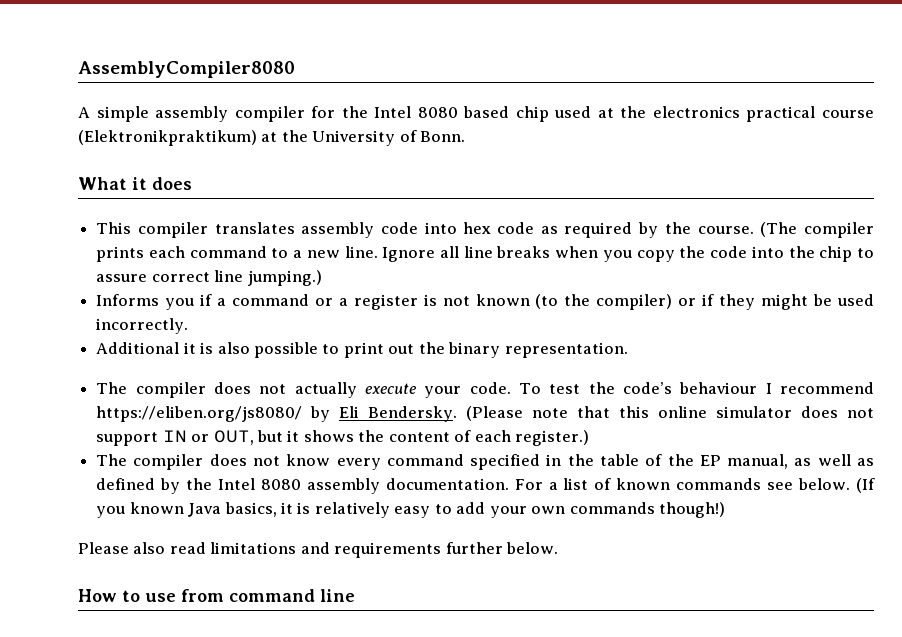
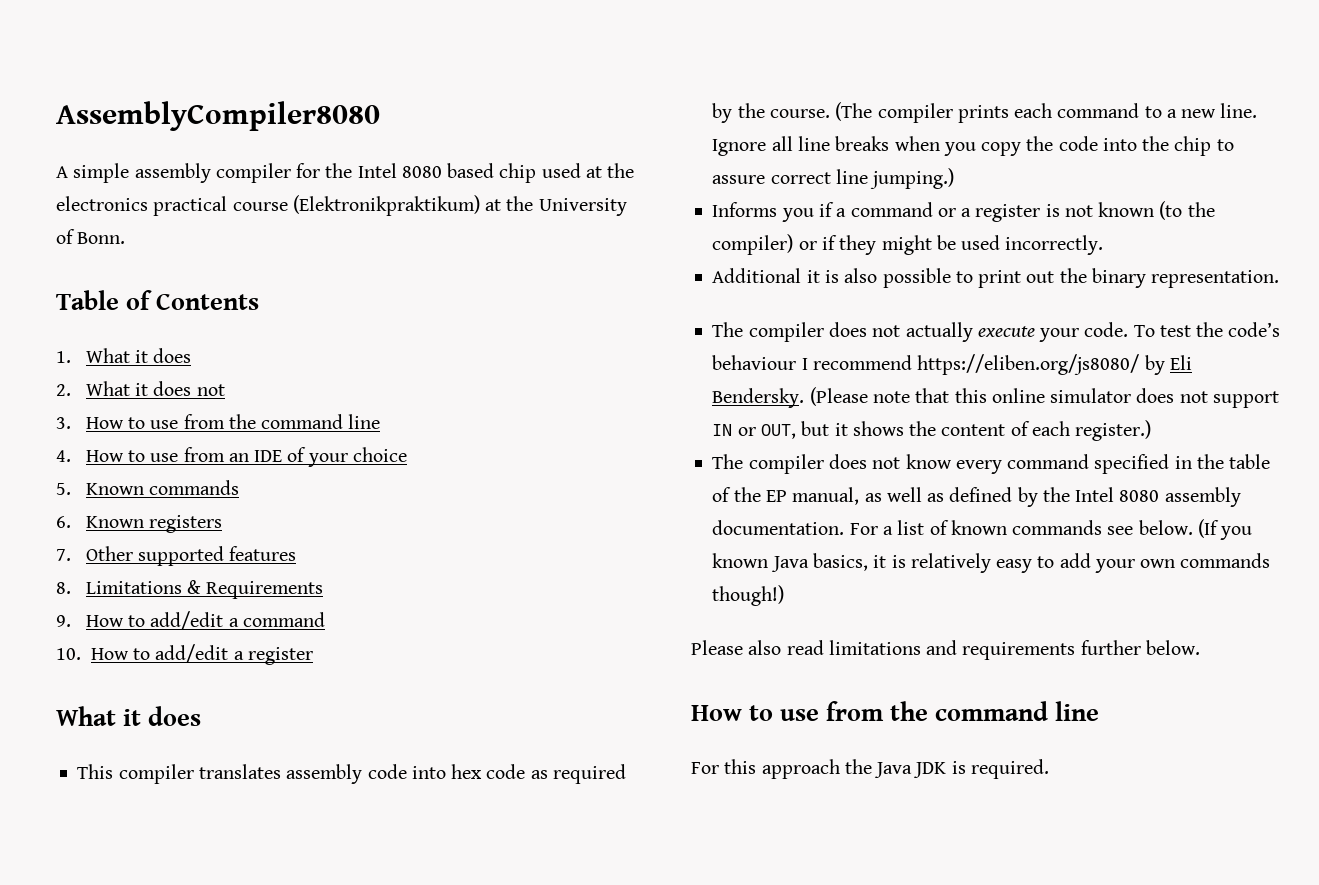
(466, 136) none -> [56,290,260,310] [56,348,192,363] [56,381,225,396] [56,414,381,429] [56,447,408,467] [56,480,240,495] [56,515,223,533] [56,546,297,566] [56,580,324,599] [56,611,325,630] [56,644,313,665] // Table of Contents // 1. What it does // 2. What it does not // 3. How to use from the command line // 4. How to use from an IDE of your choice // 5. Known commands // 6. Known registers // 7. Other supported features // 8. Limitations & Requirements // 9. How to add/edit a command // 10. How to add/edit a register
[229,589,355,602] command line -> [890,701,1100,721] [691,759,1049,779] the command line // For this approach the Java JDK is required.

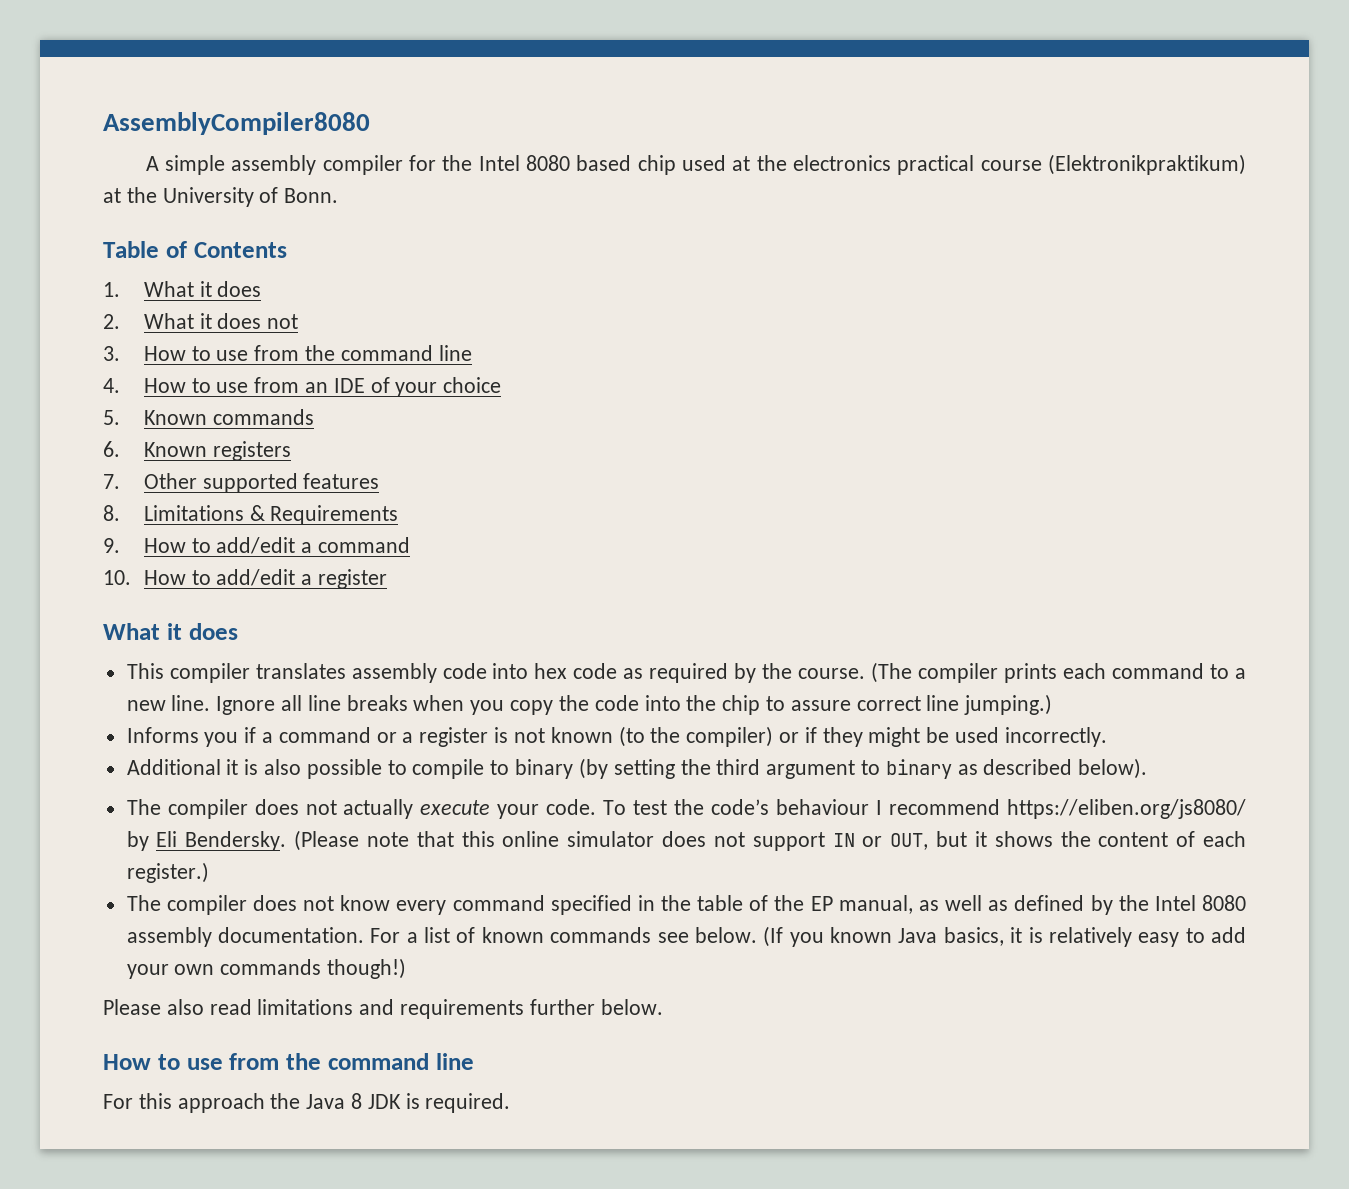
[978,268,1280,288] print out the binary representation. -> [412,758,1148,779] compile to binary (by setting the third argument to binary as described below).
(913, 770) none -> [351,1093,363,1109] 8

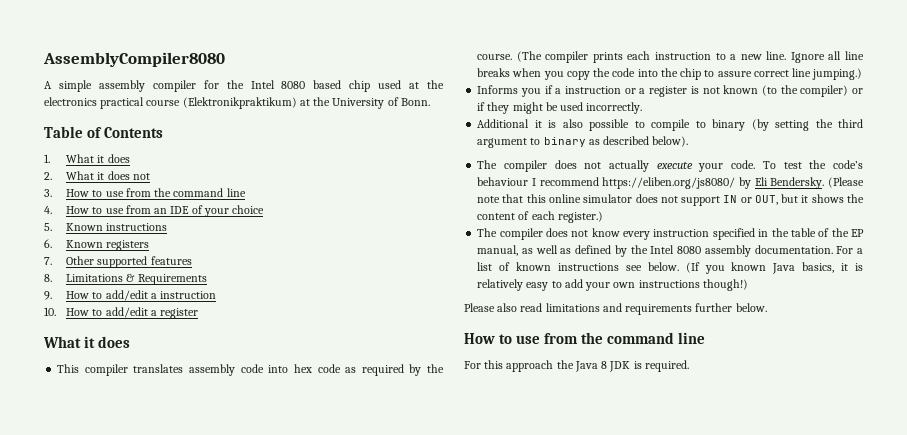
[212,409,314,425] commands -> [106,223,168,231] instructions
[317,537,410,553] command -> [160,291,217,299] instruction
[1112,663,1205,679] command -> [655,52,712,60] instruction
[278,727,371,743] command -> [565,86,621,94] instruction
[452,895,545,911] command -> [653,229,710,237] instruction
[550,927,652,943] commands -> [557,263,619,271] instructions
[220,959,322,975] commands -> [638,280,700,288] instructions

